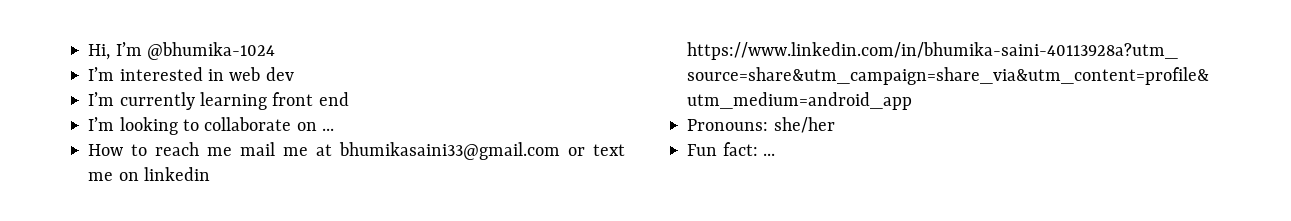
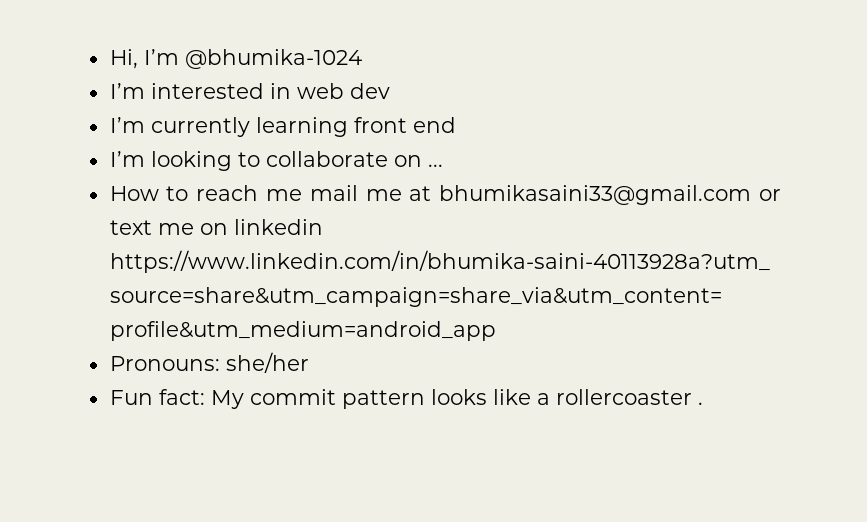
[762,153,775,156] ... -> [210,389,703,409] My commit pattern looks like a rollercoaster .

